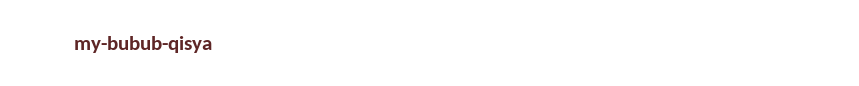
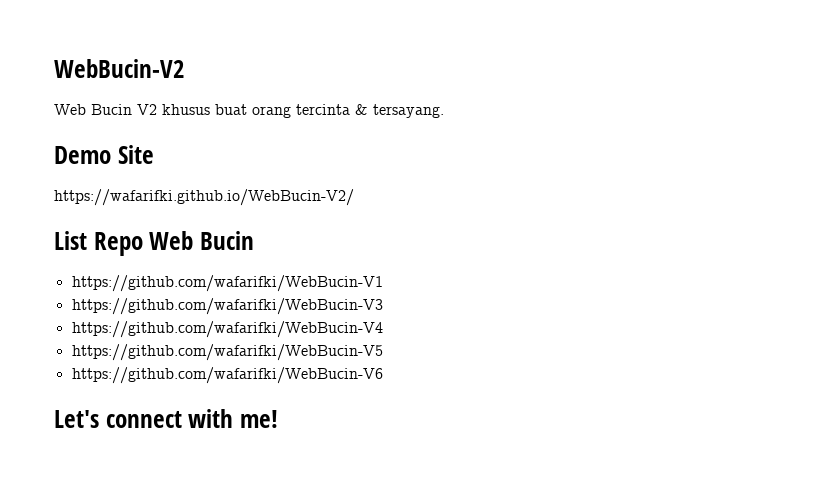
[74,36,212,53] my-bubub-qisya -> [54,59,185,78] [54,104,444,118] [54,145,154,164] [54,189,354,206] [54,231,254,256] [71,275,383,292] [71,298,383,315] [71,321,383,338] [71,344,383,361] [71,367,383,384] [54,409,278,428] WebBucin-V2 // Web Bucin V2 khusus buat orang tercinta & tersayang. // Demo Site // https://wafarifki.github.io/WebBucin-V2/ // List Repo Web Bucin // https://github.com/wafarifki/WebBucin-V1 // https://github.com/wafarifki/WebBucin-V3 // https://github.com/wafarifki/WebBucin-V4 // https://github.com/wafarifki/WebBucin-V5 // https://github.com/wafarifki/WebBucin-V6 // Let's connect with me!

